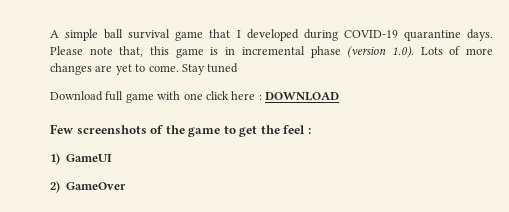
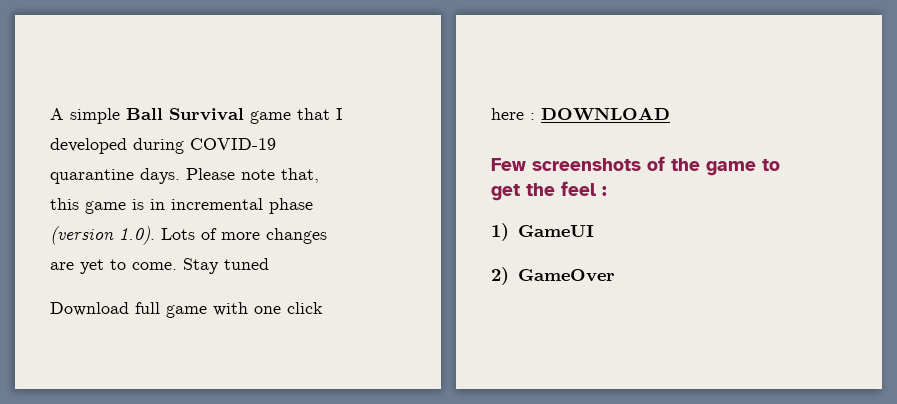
[104,29,171,39] ball survival -> [126,108,244,121] Ball Survival

